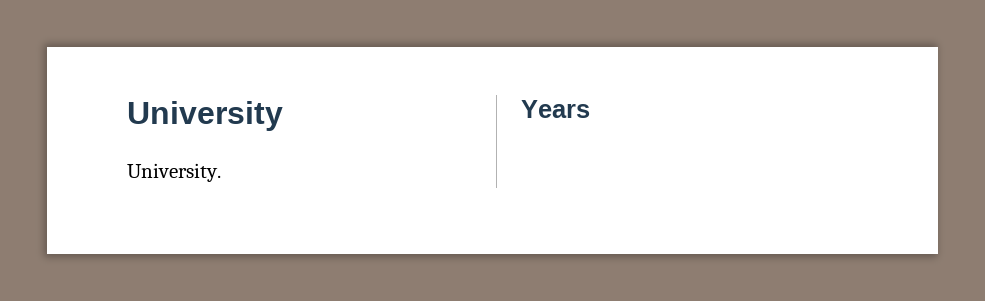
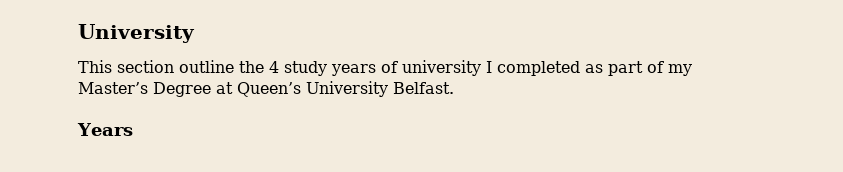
[127,163,221,182] University. -> [78,60,692,76] [78,81,454,97] This section outline the 4 study years of university I completed as part of my Master’s Degree at Queen’s University Belfast.

